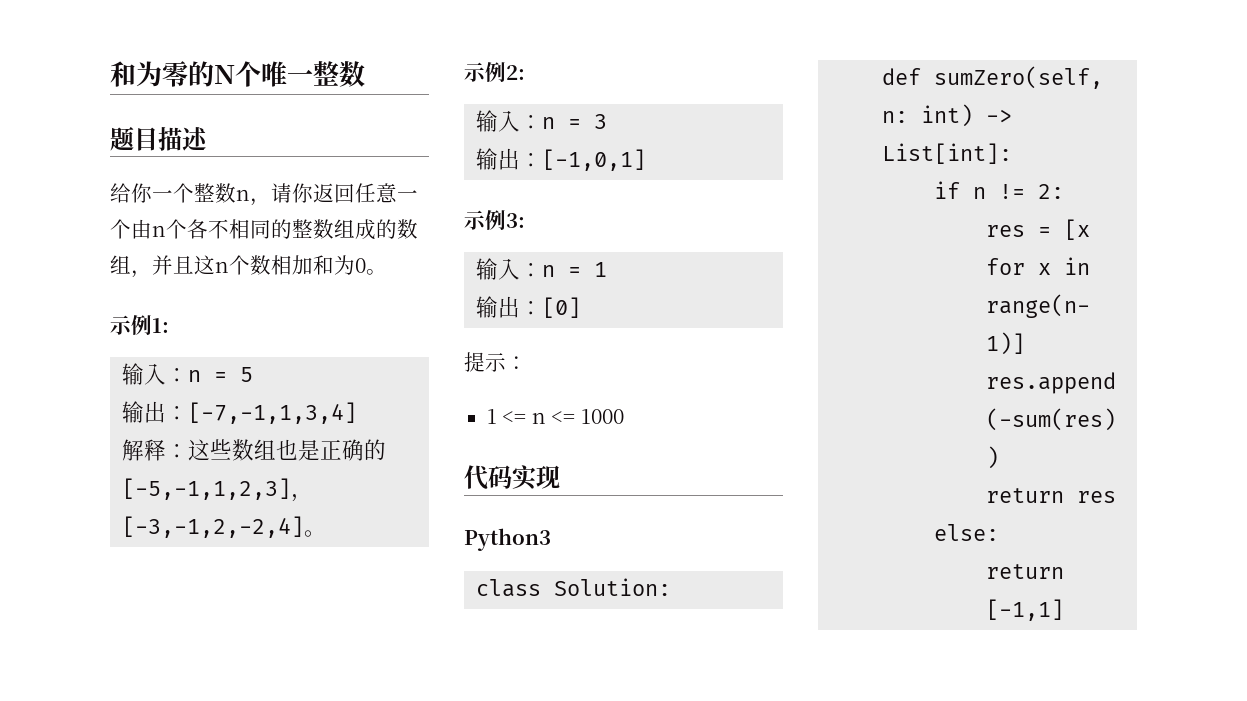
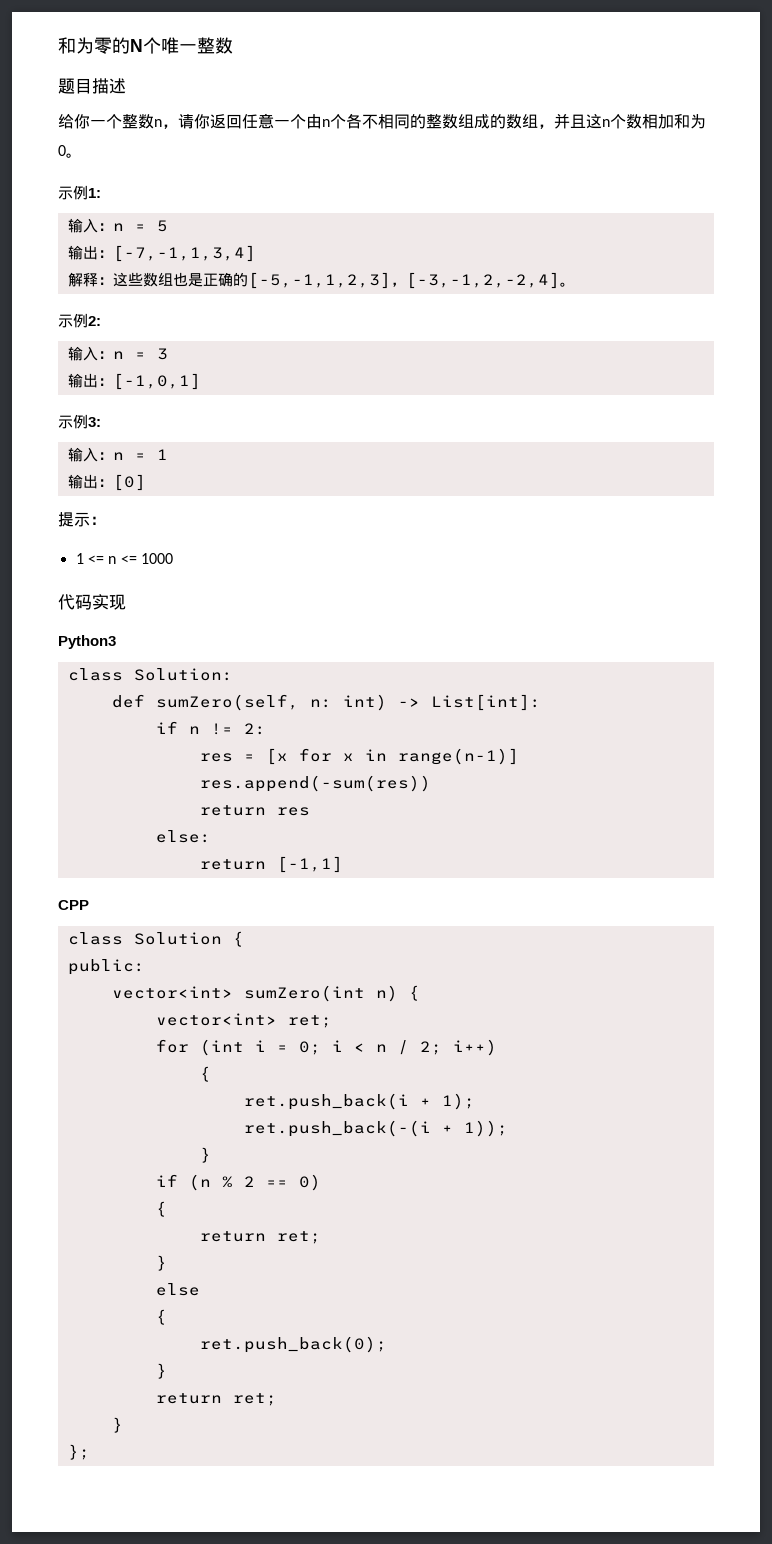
(1065, 610) none -> [58,900,89,910] [67,931,244,947] [67,959,145,975] [111,985,420,1002] [155,1013,332,1028] [155,1039,497,1056] [199,1066,211,1082] [243,1093,475,1110] [243,1120,508,1137] [199,1147,211,1163] [155,1174,321,1191] [155,1201,167,1217] [199,1231,321,1244] [155,1255,167,1271] [155,1283,200,1296] [155,1309,167,1325] [199,1336,387,1353] [155,1363,167,1379] [155,1393,277,1406] [111,1417,123,1433] [67,1444,90,1460] // CPP // class Solution { // public: // vector<int> sumZero(int n) { // vector<int> ret; // for (int i = 0; i < n / 2; i++) // { // ret.push_back(i + 1); // ret.push_back(-(i + 1)); // } // if (n % 2 == 0) // { // return ret; // } // else // { // ret.push_back(0); // } // return ret; // } // };

